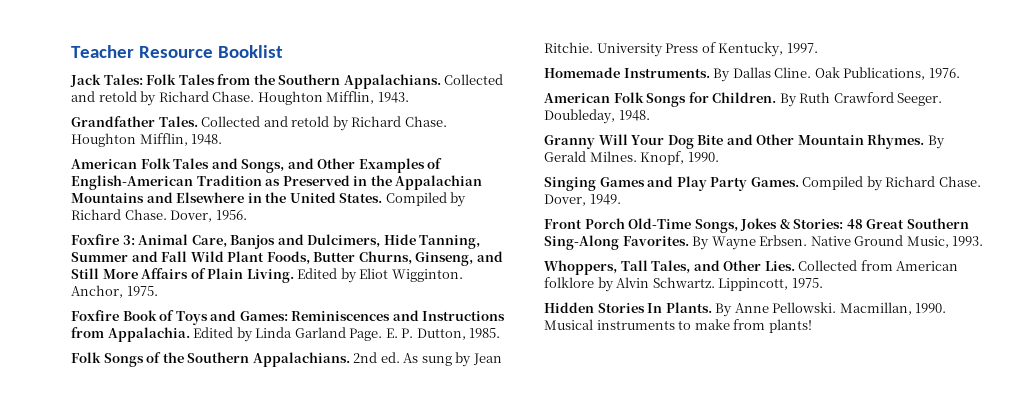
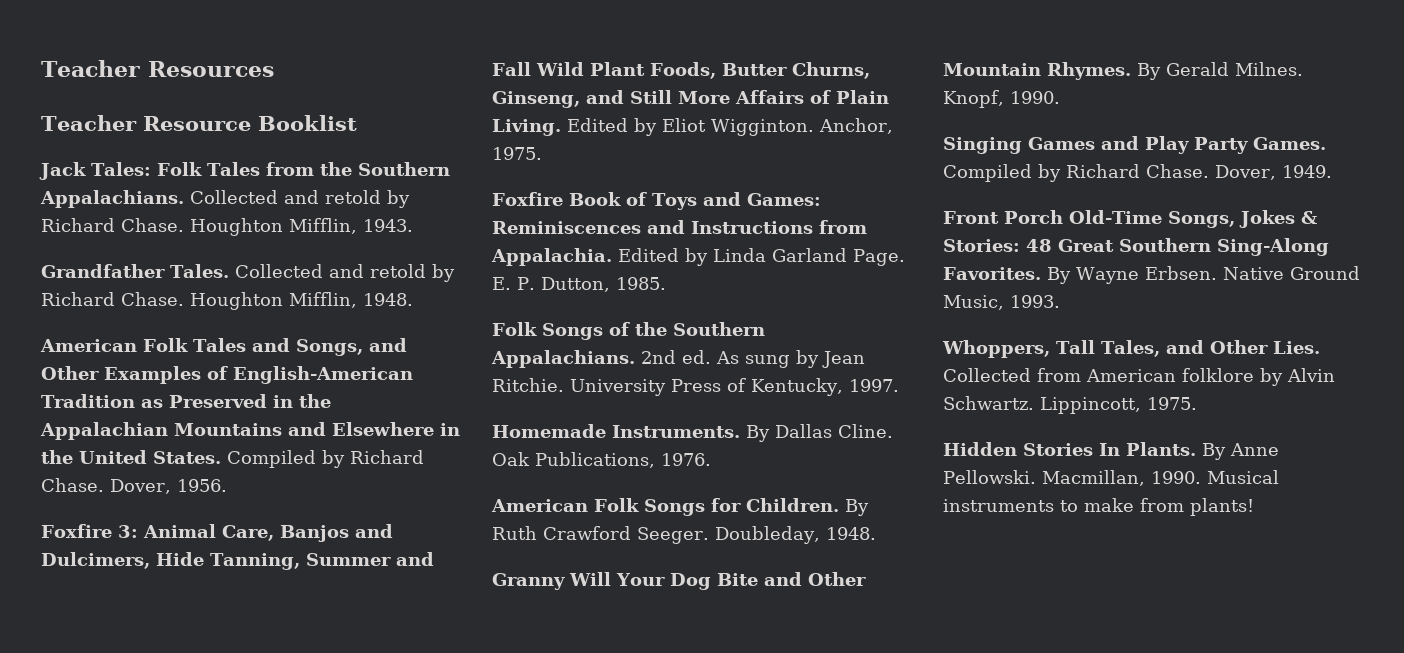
[71,45,134,58] Teacher -> [41,60,274,77] [41,115,137,131] Teacher Resources // Teacher

